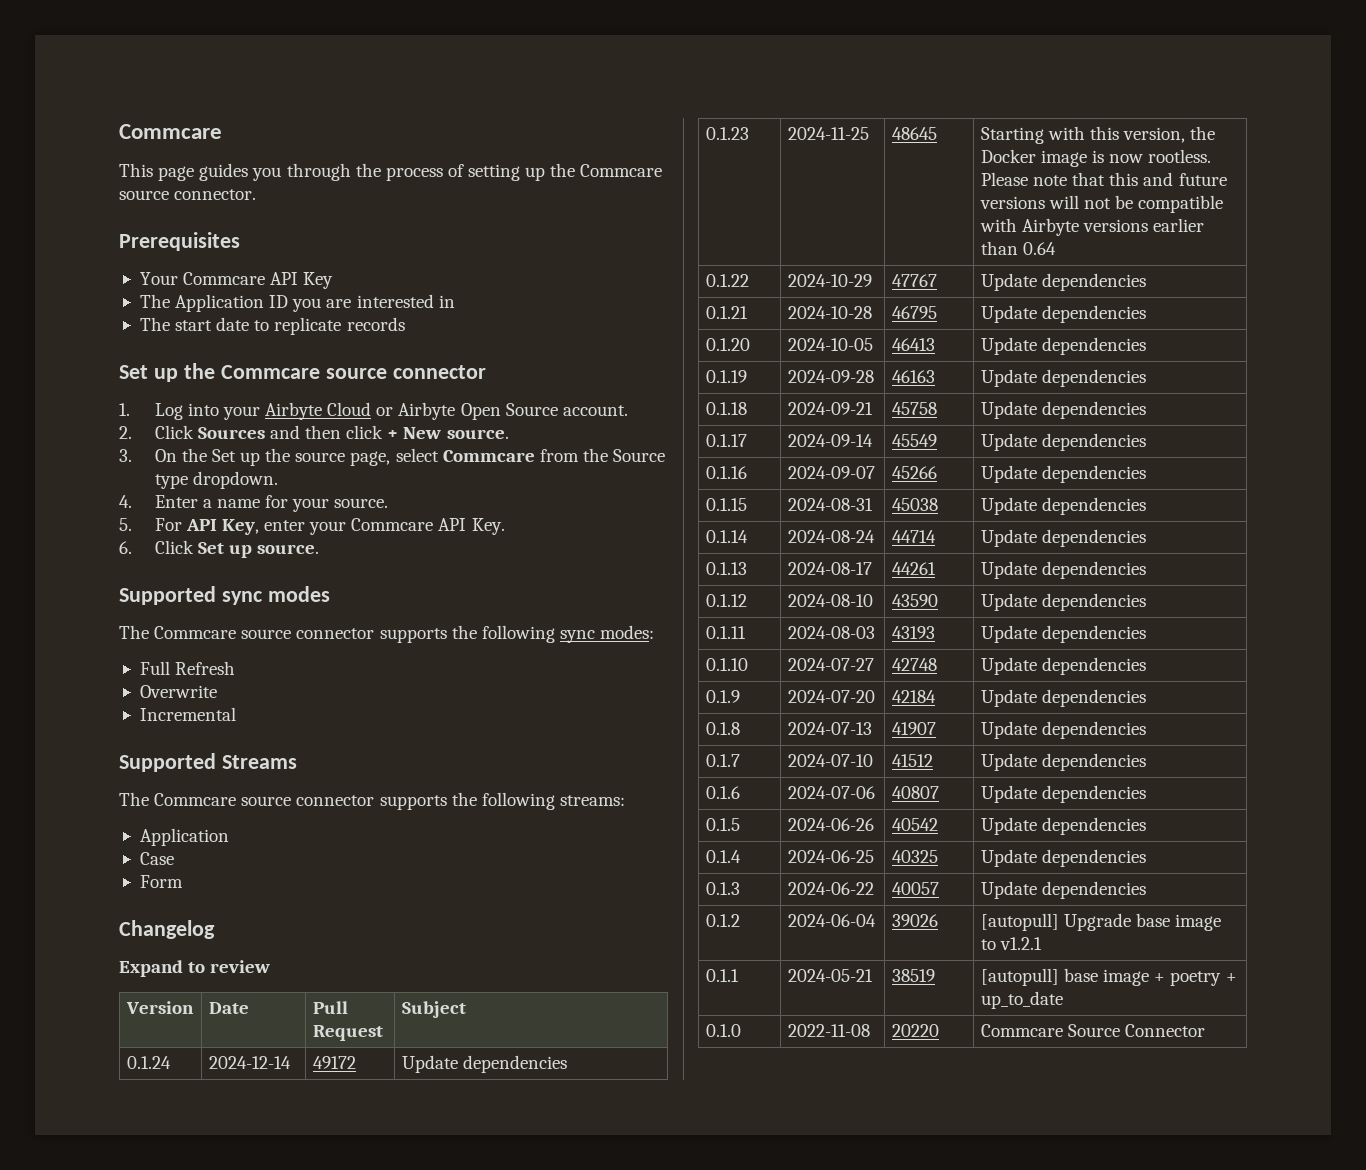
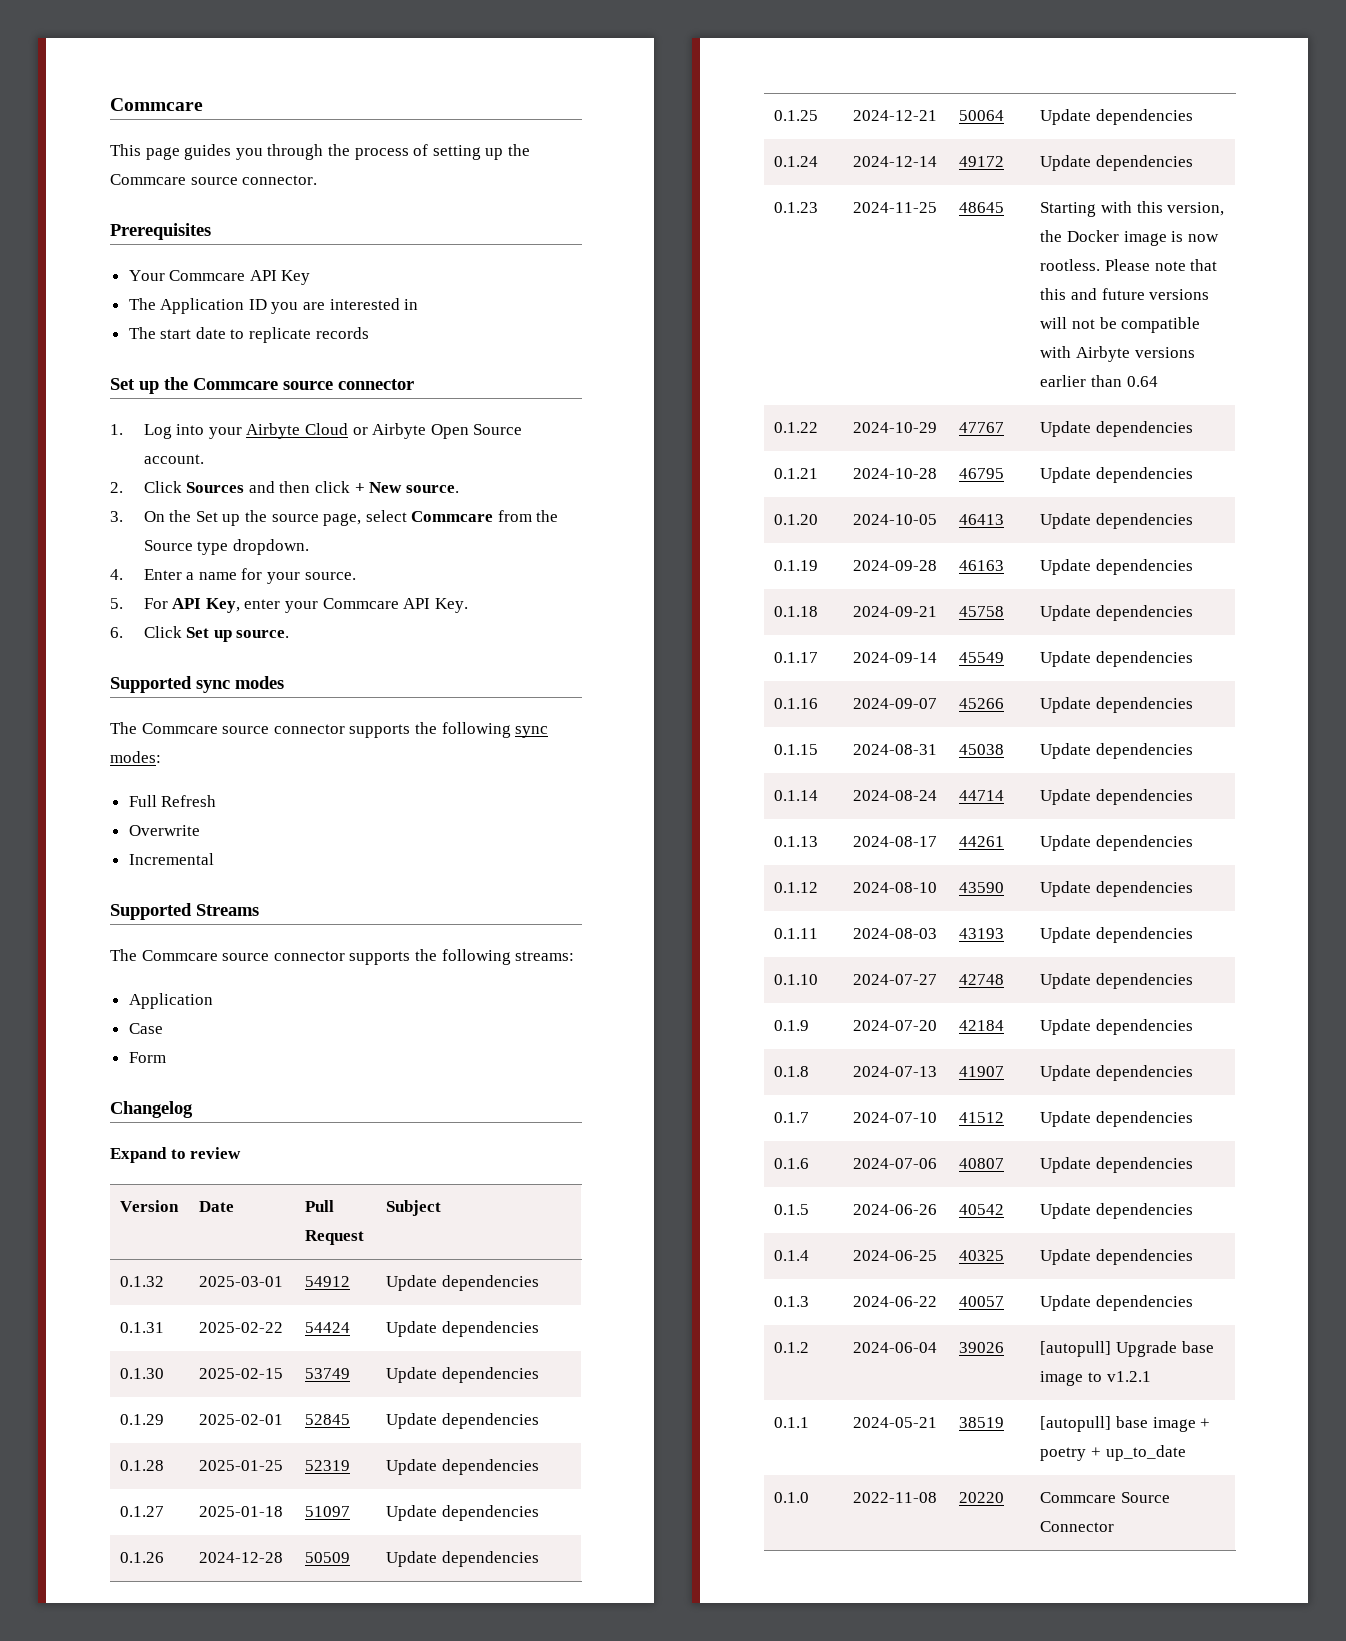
(466, 1009) none -> [120,1276,165,1287] [199,1276,284,1287] [305,1276,351,1287] [386,1275,540,1291] [120,1322,165,1333] [199,1322,284,1333] [305,1322,351,1333] [386,1321,540,1337] [120,1368,165,1379] [199,1368,284,1379] [305,1368,351,1379] [386,1367,540,1383] [120,1414,165,1425] [199,1414,284,1425] [305,1414,351,1425] [386,1413,540,1429] [120,1460,165,1471] [199,1460,284,1471] [305,1460,351,1471] [386,1459,540,1475] [120,1506,165,1517] [199,1506,284,1517] [305,1506,351,1517] [386,1505,540,1521] [120,1552,165,1563] [199,1552,284,1563] [305,1552,351,1563] [386,1551,540,1567] [774,110,819,121] [853,110,938,121] [959,110,1005,121] [1040,109,1194,125] // 0.1.32 | 2025-03-01 | 54912 | Update dependencies // 0.1.31 | 2025-02-22 | 54424 | Update dependencies // 0.1.30 | 2025-02-15 | 53749 | Update dependencies // 0.1.29 | 2025-02-01 | 52845 | Update dependencies // 0.1.28 | 2025-01-25 | 52319 | Update dependencies // 0.1.27 | 2025-01-18 | 51097 | Update dependencies // 0.1.26 | 2024-12-28 | 50509 | Update dependencies // 0.1.25 | 2024-12-21 | 50064 | Update dependencies

